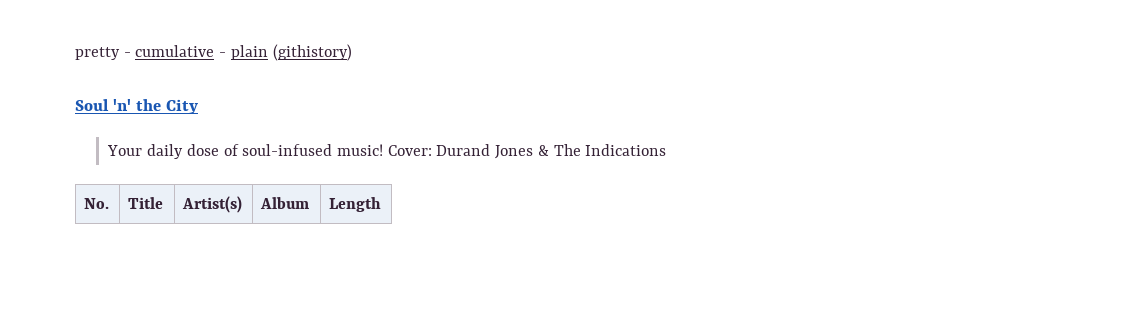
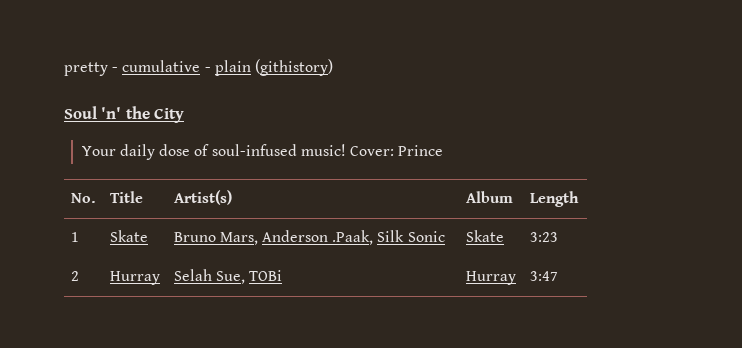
[436,144,667,159] Durand Jones & The Indications -> [398,145,444,156] Prince
(382, 204) none -> [70,232,79,242] [109,230,148,242] [173,230,445,245] [465,230,504,242] [529,232,558,242] [70,271,79,281] [109,271,160,285] [173,269,283,284] [465,271,516,285] [529,271,558,281] // 1 | Skate | Bruno Mars, Anderson .Paak, Silk Sonic | Skate | 3:23 // 2 | Hurray | Selah Sue, TOBi | Hurray | 3:47

